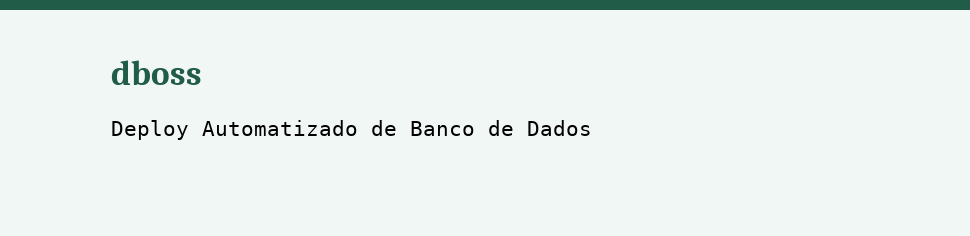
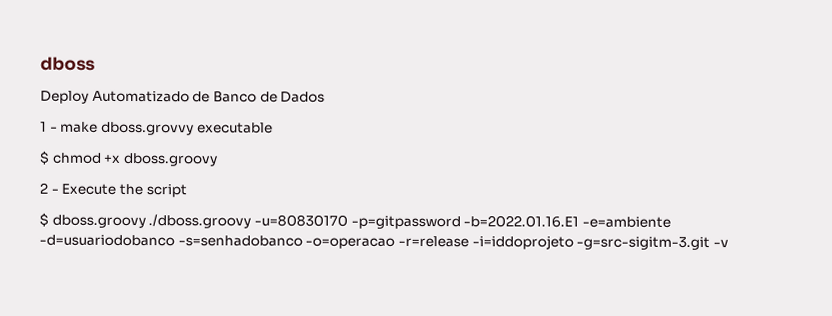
(592, 128) none -> [40,121,273,136] [39,150,218,167] [39,182,187,198] [39,212,671,230] [39,234,729,251] // 1 - make dboss.grovvy executable // $ chmod +x dboss.groovy // 2 - Execute the script // $ dboss.groovy ./dboss.groovy -u=80830170 -p=gitpassword -b=2022.01.16.E1 -e=ambiente -d=usuariodobanco -s=senhadobanco -o=operacao -r=release -i=iddoprojeto -g=src-sigitm-3.git -v

